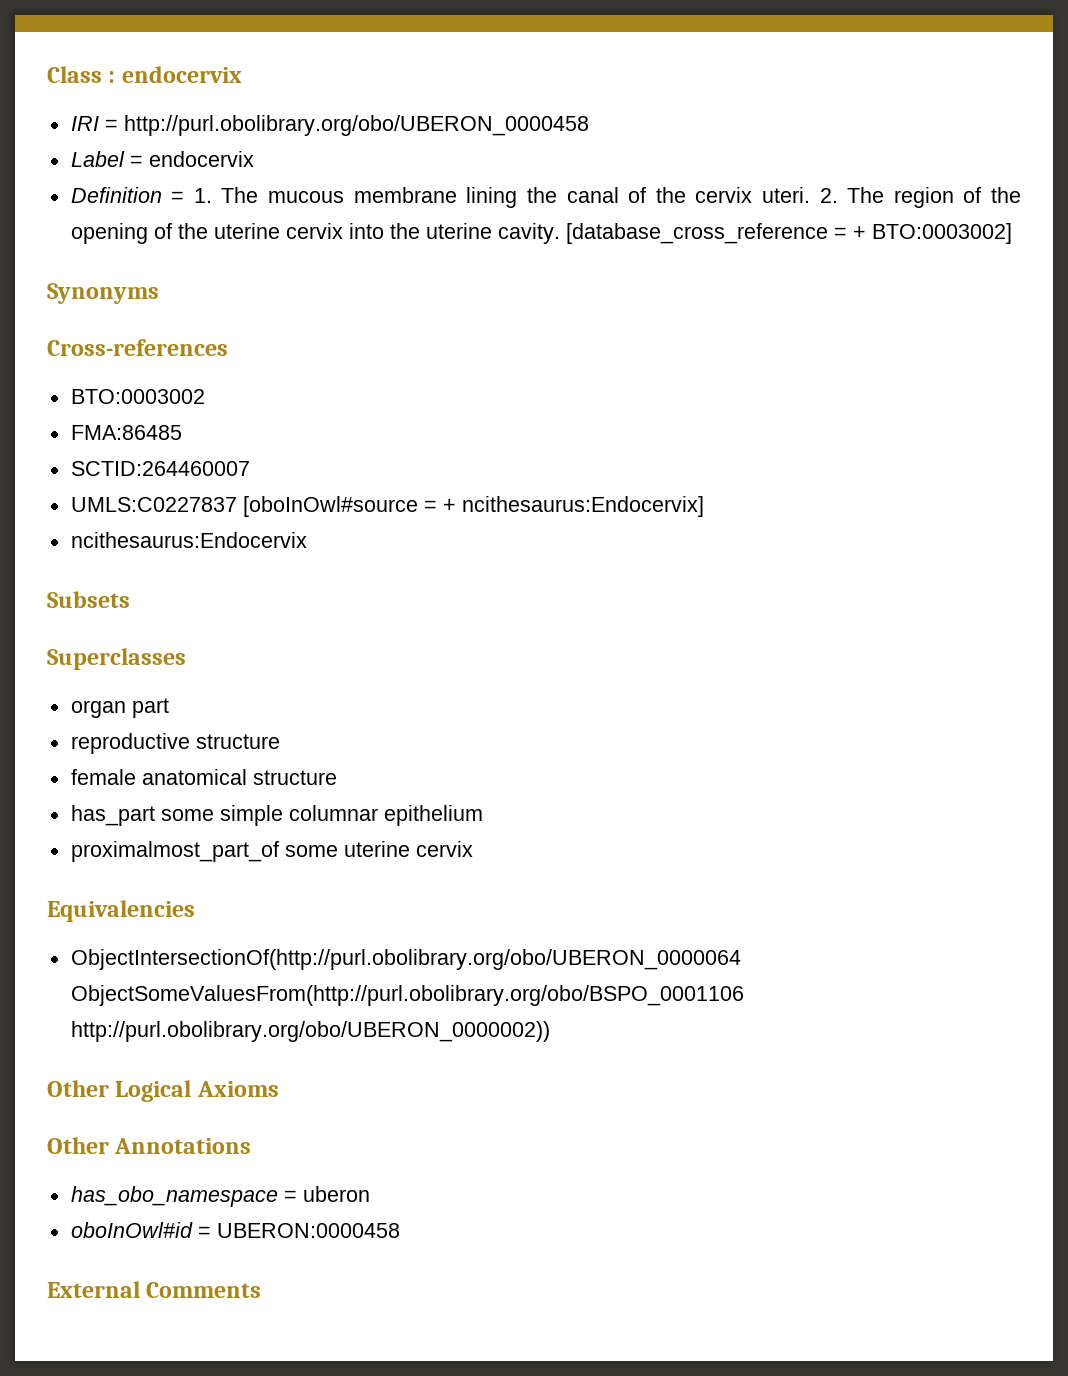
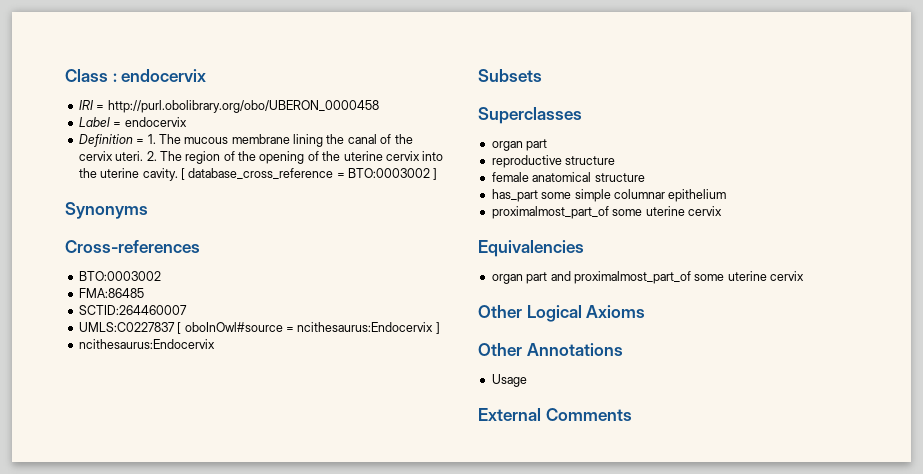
[565,223,1012,244] [database_cross_reference = + BTO:0003002] -> [180,168,438,180] [ database_cross_reference = BTO:0003002 ]
[242,496,704,517] [oboInOwl#source = + ncithesaurus:Endocervix] -> [177,322,440,334] [ oboInOwl#source = ncithesaurus:Endocervix ]
[70,949,741,970] [70,985,744,1006] [70,1021,550,1042] ObjectIntersectionOf(http://purl.obolibrary.org/obo/UBERON_0000064 ObjectSomeValuesFrom(http://purl.obolibrary.org/obo/BSPO_0001106 http://purl.obolibrary.org/obo/UBERON_0000002)) -> [491,271,804,284] organ part and proximalmost_part_of some uterine cervix
[70,1186,370,1207] [70,1222,400,1238] has_obo_namespace = uberon // oboInOwl#id = UBERON:0000458 -> [491,374,527,387] Usage

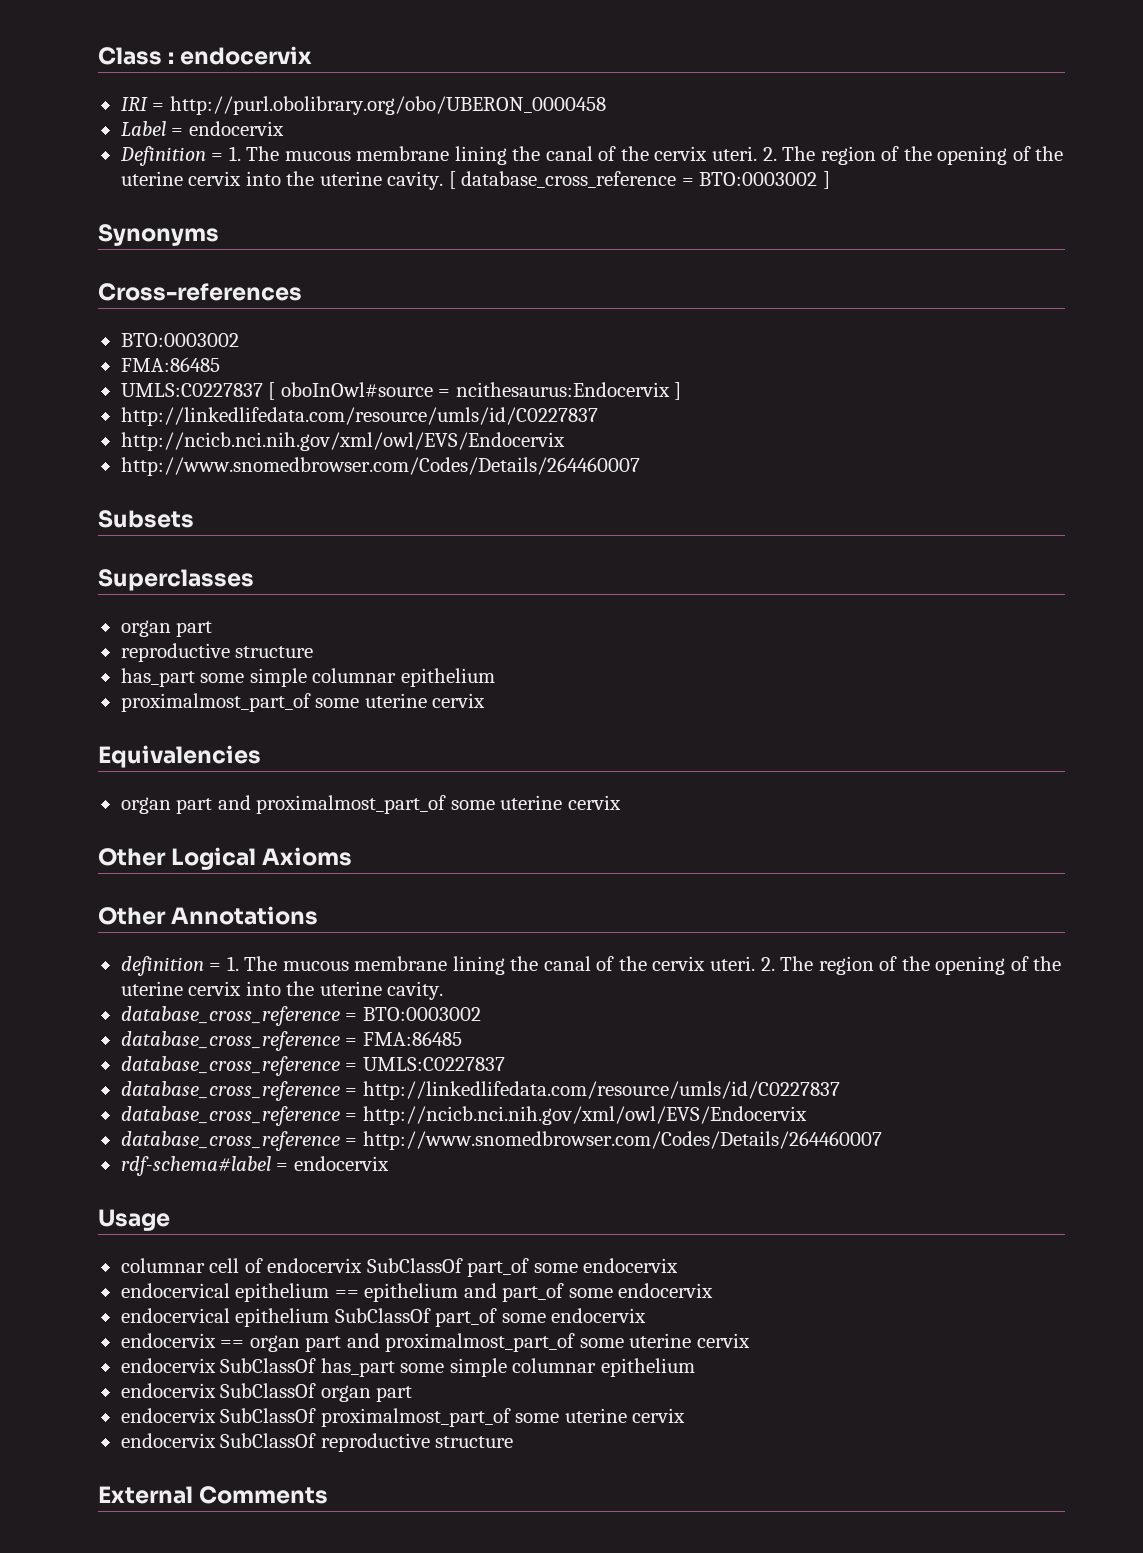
[78,305,187,315] // SCTID:264460007 -> (220, 364) none
[78,339,215,349] ncithesaurus:Endocervix -> [120,407,598,426] [120,432,565,451] [120,457,640,476] http://linkedlifedata.com/resource/umls/id/C0227837 // http://ncicb.nci.nih.gov/xml/owl/EVS/Endocervix // http://www.snomedbrowser.com/Codes/Details/264460007
[491,172,645,182] // female anatomical structure -> (314, 652) none
[491,374,527,387] Usage -> [120,956,1062,976] [120,981,444,1000] [120,1006,481,1026] [120,1031,462,1051] [120,1056,505,1076] [120,1081,840,1101] [120,1106,807,1126] [120,1131,882,1151] [120,1156,389,1176] [98,1209,170,1231] [120,1258,679,1277] [120,1283,714,1302] [120,1308,647,1327] [120,1333,750,1352] [120,1358,695,1377] [120,1383,413,1402] [120,1408,686,1427] [120,1433,514,1452] definition = 1. The mucous membrane lining the canal of the cervix uteri. 2. The region of the opening of the uterine cervix into the uterine cavity. // database_cross_reference = BTO:0003002 // database_cross_reference = FMA:86485 // database_cross_reference = UMLS:C0227837 // database_cross_reference = http://linkedlifedata.com/resource/umls/id/C0227837 // database_cross_reference = http://ncicb.nci.nih.gov/xml/owl/EVS/Endocervix // database_cross_reference = http://www.snomedbrowser.com/Codes/Details/264460007 // rdf-schema#label = endocervix // Usage // columnar cell of endocervix SubClassOf part_of some endocervix // endocervical epithelium == epithelium and part_of some endocervix // endocervical epithelium SubClassOf part_of some endocervix // endocervix == organ part and proximalmost_part_of some uterine cervix // endocervix SubClassOf has_part some simple columnar epithelium // endocervix SubClassOf organ part // endocervix SubClassOf proximalmost_part_of some uterine cervix // endocervix SubClassOf reproductive structure

